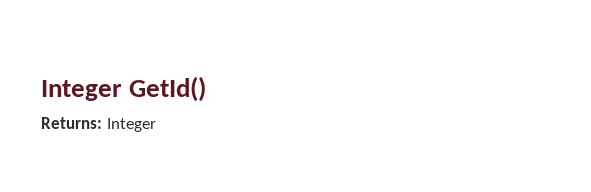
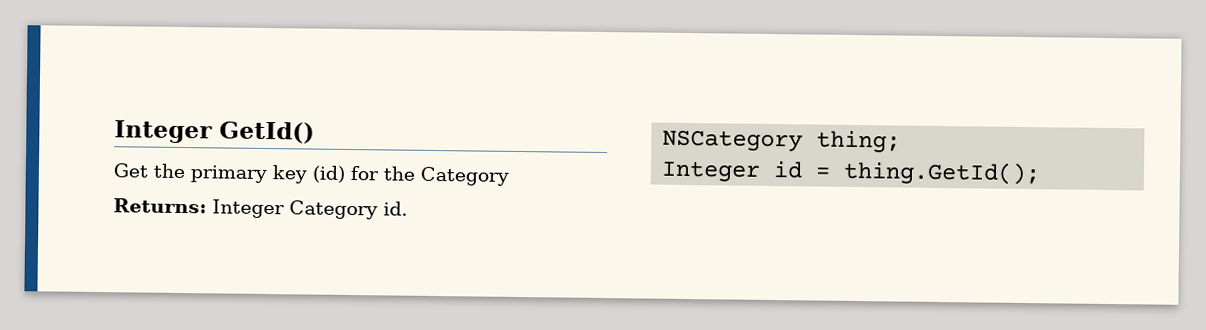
[41,117,156,132] Returns: Integer -> [113,163,509,186] [113,198,408,220] [662,129,902,153] [661,160,1042,186] Get the primary key (id) for the Category // Returns: Integer Category id. // NSCategory thing; // Integer id = thing.GetId();

